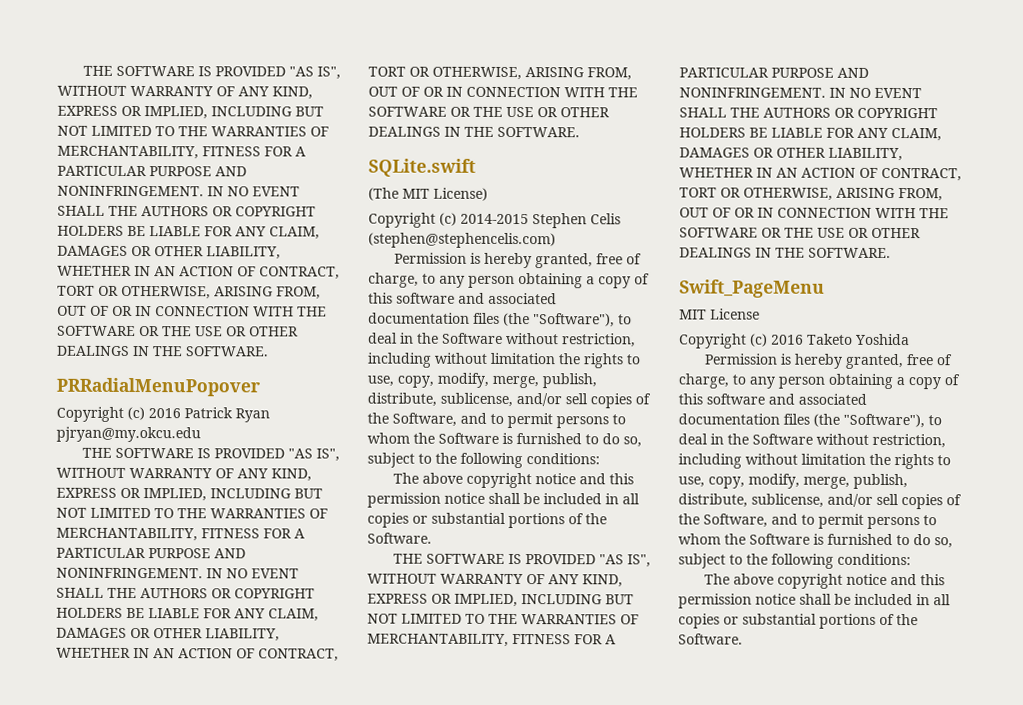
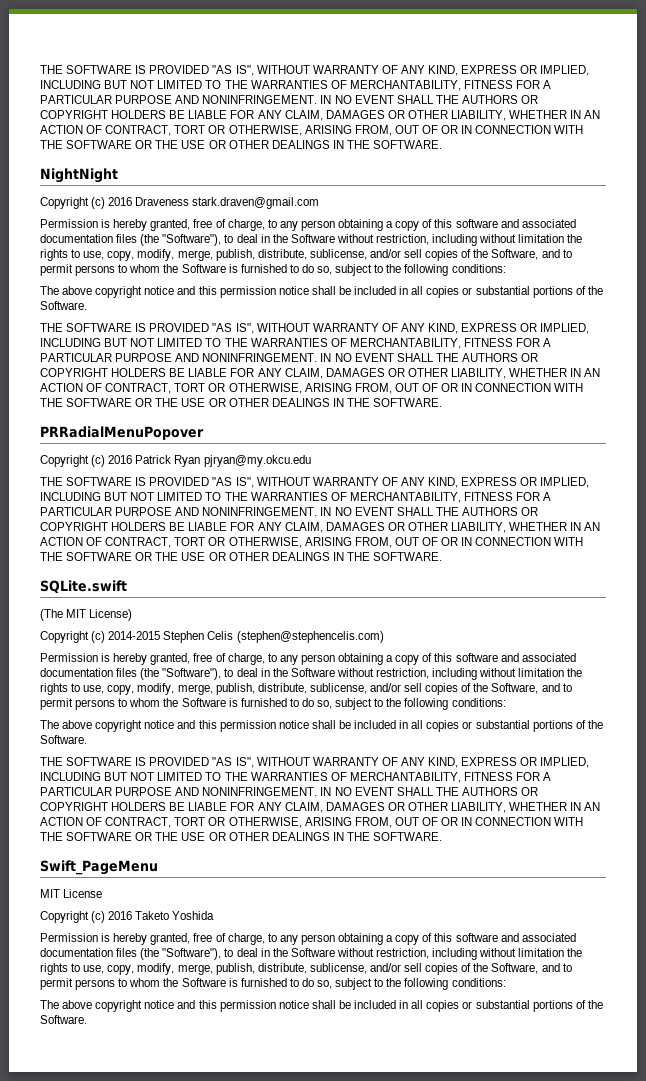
(269, 351) none -> [40,168,118,183] [40,197,320,209] [40,219,576,231] [40,234,583,246] [40,249,572,261] [40,264,506,276] [40,286,603,298] [40,301,87,310] [40,323,590,334] [40,338,552,349] [40,353,539,362] [40,368,601,379] [40,383,584,394] [40,398,443,407] // NightNight // Copyright (c) 2016 Draveness stark.draven@gmail.com // Permission is hereby granted, free of charge, to any person obtaining a copy of this software and associated documentation files (the "Software"), to deal in the Software without restriction, including without limitation the rights to use, copy, modify, merge, publish, distribute, sublicense, and/or sell copies of the Software, and to permit persons to whom the Software is furnished to do so, subject to the following conditions: // The above copyright notice and this permission notice shall be included in all copies or substantial portions of the Software. // THE SOFTWARE IS PROVIDED "AS IS", WITHOUT WARRANTY OF ANY KIND, EXPRESS OR IMPLIED, INCLUDING BUT NOT LIMITED TO THE WARRANTIES OF MERCHANTABILITY, FITNESS FOR A PARTICULAR PURPOSE AND NONINFRINGEMENT. IN NO EVENT SHALL THE AUTHORS OR COPYRIGHT HOLDERS BE LIABLE FOR ANY CLAIM, DAMAGES OR OTHER LIABILITY, WHETHER IN AN ACTION OF CONTRACT, TORT OR OTHERWISE, ARISING FROM, OUT OF OR IN CONNECTION WITH THE SOFTWARE OR THE USE OR OTHER DEALINGS IN THE SOFTWARE.

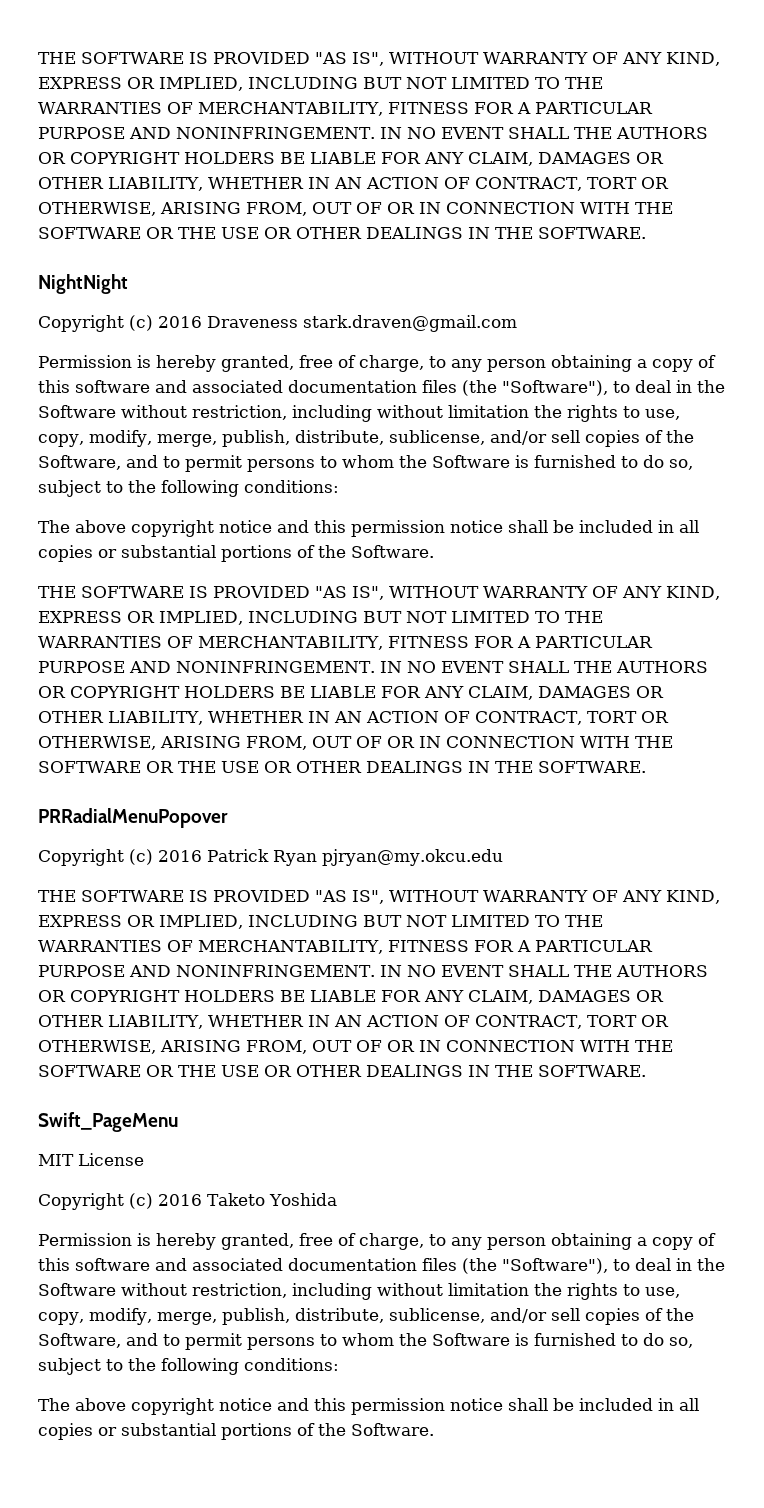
[40,580,127,594] [40,609,133,621] [40,631,384,643] [40,653,576,665] [40,668,583,680] [40,683,572,695] [40,698,506,710] [40,720,603,732] [40,735,87,744] [40,757,590,768] [40,772,552,783] [40,787,539,796] [40,802,601,813] [40,817,584,828] [40,832,443,841] // SQLite.swift // (The MIT License) // Copyright (c) 2014-2015 Stephen Celis (stephen@stephencelis.com) // Permission is hereby granted, free of charge, to any person obtaining a copy of this software and associated documentation files (the "Software"), to deal in the Software without restriction, including without limitation the rights to use, copy, modify, merge, publish, distribute, sublicense, and/or sell copies of the Software, and to permit persons to whom the Software is furnished to do so, subject to the following conditions: // The above copyright notice and this permission notice shall be included in all copies or substantial portions of the Software. // THE SOFTWARE IS PROVIDED "AS IS", WITHOUT WARRANTY OF ANY KIND, EXPRESS OR IMPLIED, INCLUDING BUT NOT LIMITED TO THE WARRANTIES OF MERCHANTABILITY, FITNESS FOR A PARTICULAR PURPOSE AND NONINFRINGEMENT. IN NO EVENT SHALL THE AUTHORS OR COPYRIGHT HOLDERS BE LIABLE FOR ANY CLAIM, DAMAGES OR OTHER LIABILITY, WHETHER IN AN ACTION OF CONTRACT, TORT OR OTHERWISE, ARISING FROM, OUT OF OR IN CONNECTION WITH THE SOFTWARE OR THE USE OR OTHER DEALINGS IN THE SOFTWARE. -> (646, 1071) none

